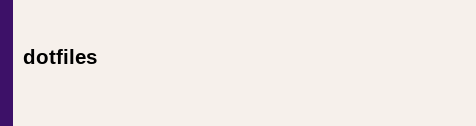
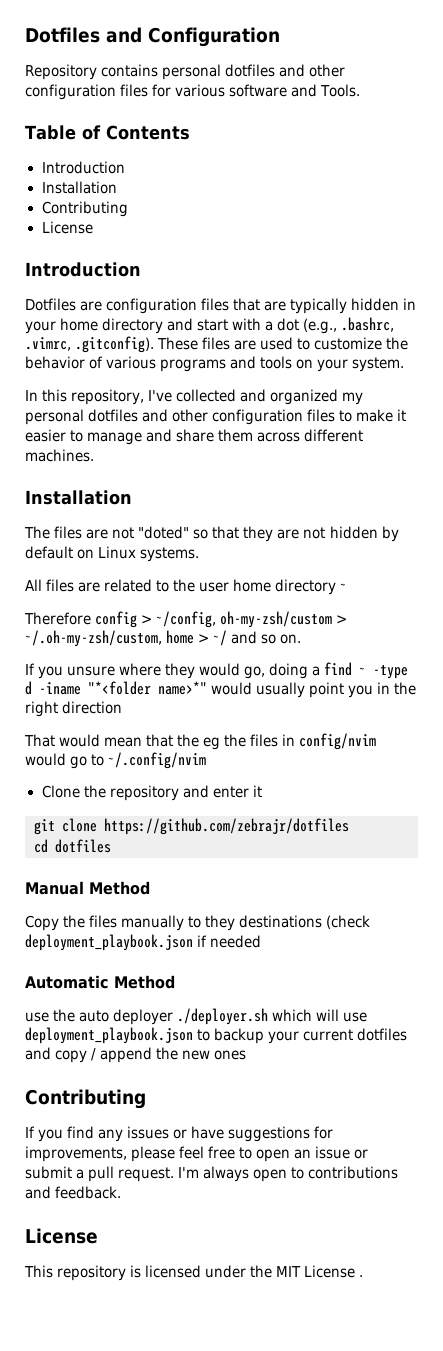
[23,49,97,64] dotfiles -> [25,27,280,47] [25,64,346,80] [25,84,361,100] [25,125,190,140] [41,161,125,174] [41,181,117,194] [41,201,128,217] [41,221,93,234] [25,262,141,277] [25,298,417,314] [25,317,395,334] [25,336,409,353] [25,356,405,372] [25,389,364,405] [25,409,407,425] [25,429,364,445] [25,449,94,462] [25,490,132,505] [24,526,399,542] [25,546,200,562] [25,579,348,595] [24,611,348,628] [25,630,302,647] [25,662,409,679] [25,681,417,698] [25,701,123,717] [24,733,377,750] [25,752,207,769] [41,785,262,801] [34,818,349,835] [34,839,111,853] [25,881,150,895] [25,915,371,931] [25,934,262,951] [25,975,175,989] [25,1008,368,1025] [25,1027,408,1044] [25,1047,247,1063] [25,1089,146,1109] [25,1126,334,1142] [25,1146,369,1162] [25,1166,399,1182] [25,1186,122,1199] [25,1228,98,1244] [24,1265,364,1281] Dotfiles and Configuration // Repository contains personal dotfiles and other configuration files for various software and Tools. // Table of Contents // Introduction // Installation // Contributing // License // Introduction // Dotfiles are configuration files that are typically hidden in your home directory and start with a dot (e.g., .bashrc, .vimrc, .gitconfig). These files are used to customize the behavior of various programs and tools on your system. // In this repository, I've collected and organized my personal dotfiles and other configuration files to make it easier to manage and share them across different machines. // Installation // The files are not "doted" so that they are not hidden by default on Linux systems. // All files are related to the user home directory ~ // Therefore config > ~/config, oh-my-zsh/custom > ~/.oh-my-zsh/custom, home > ~/ and so on. // If you unsure where they would go, doing a find ~ -type d -iname "*<folder name>*" would usually point you in the right direction // That would mean that the eg the files in config/nvim would go to ~/.config/nvim // Clone the repository and enter it // git clone https://github.com/zebrajr/dotfiles // cd dotfiles // Manual Method // Copy the files manually to they destinations (check deployment_playbook.json if needed // Automatic Method // use the auto deployer ./deployer.sh which will use deployment_playbook.json to backup your current dotfiles and copy / append the new ones // Contributing // If you find any issues or have suggestions for improvements, please feel free to open an issue or submit a pull request. I'm always open to contributions and feedback. // License // This repository is licensed under the MIT License .

